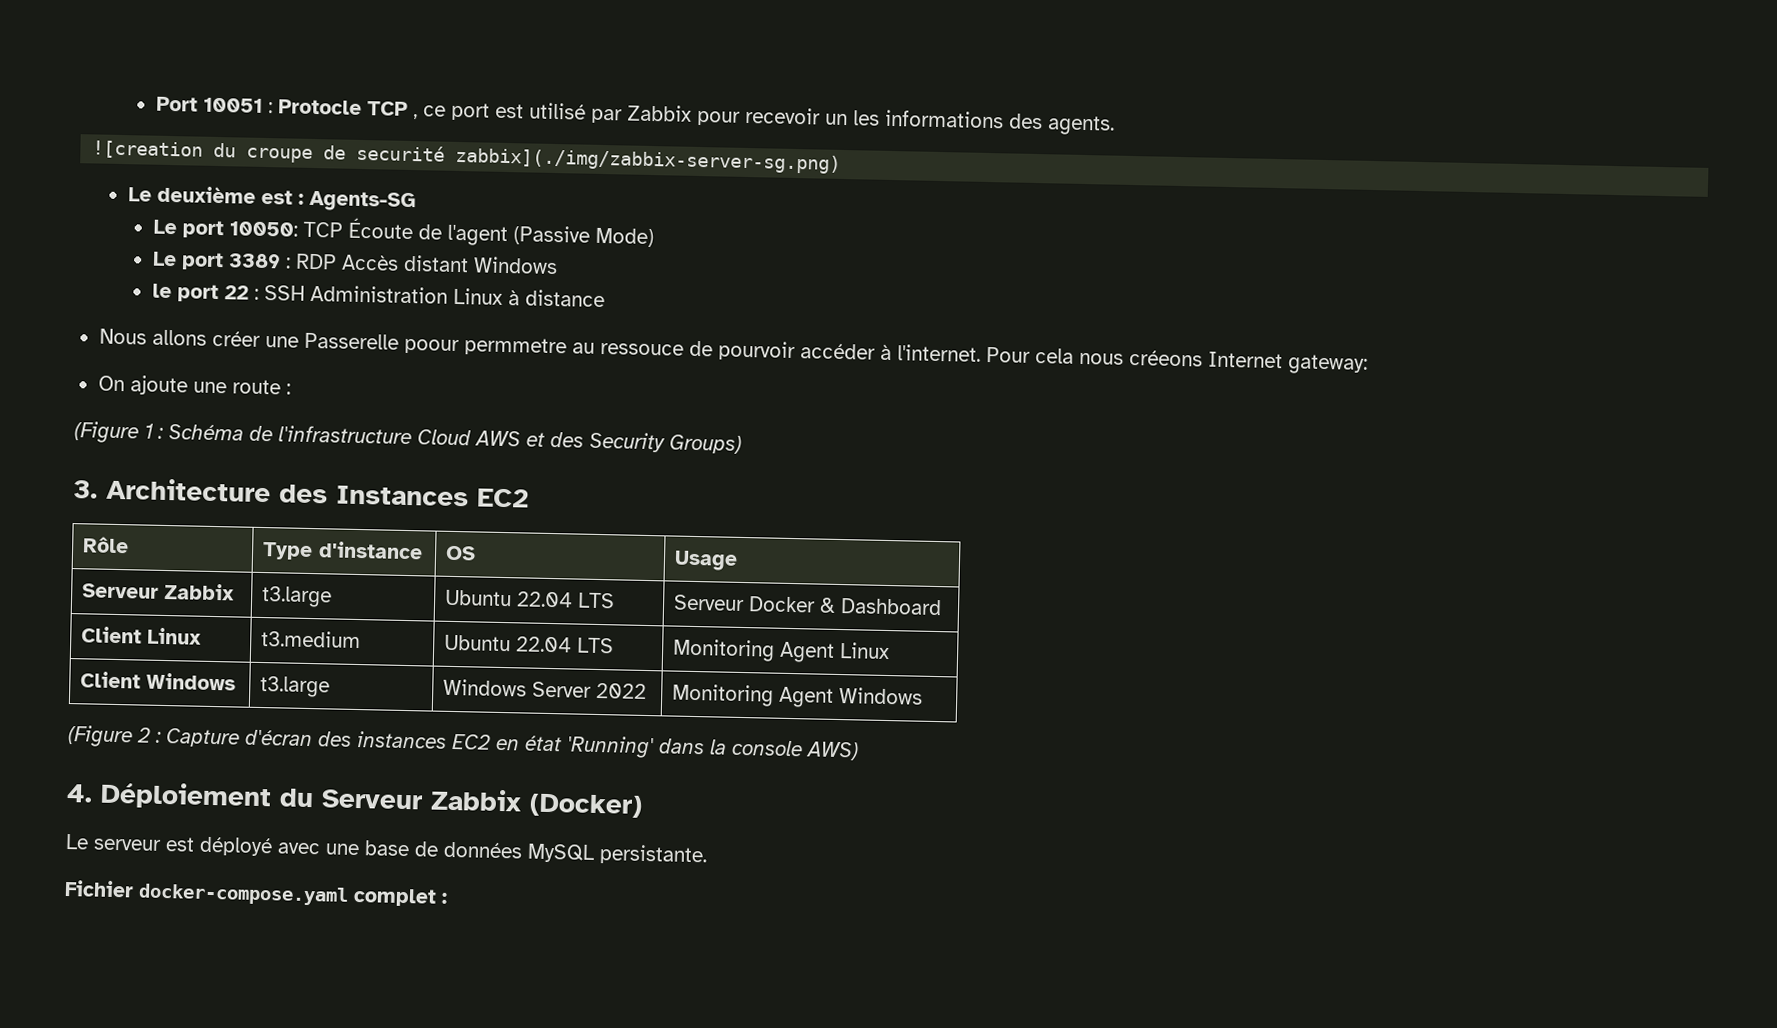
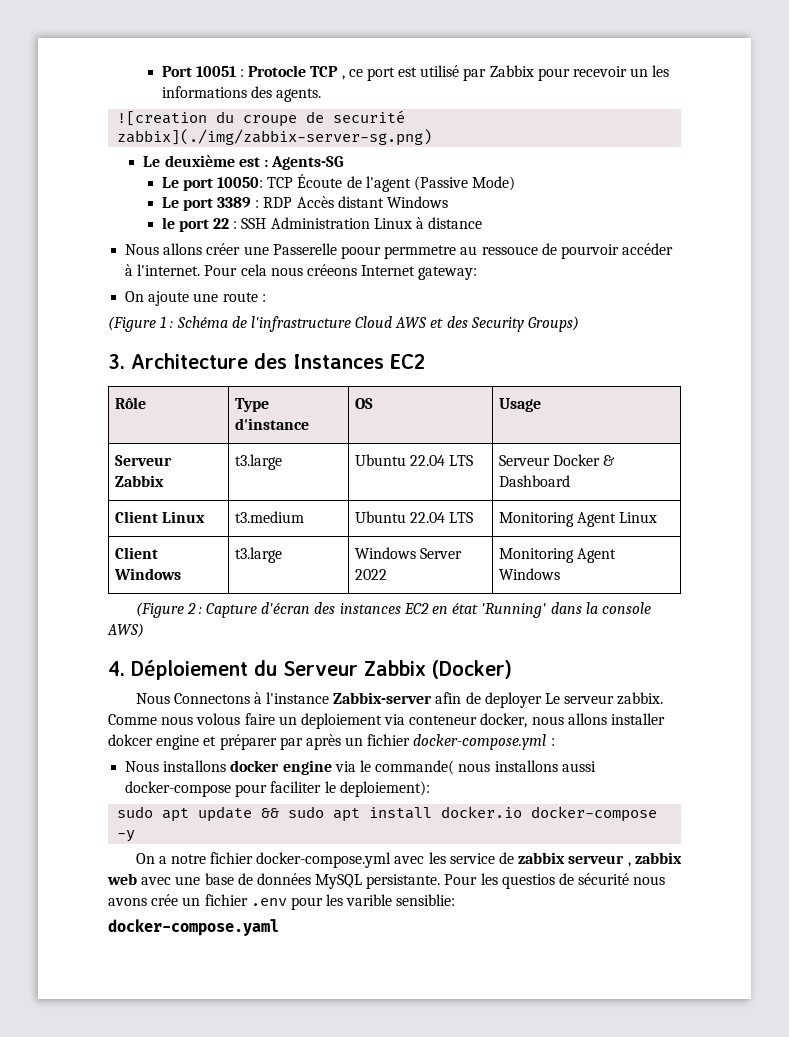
[65,833,273,857] Le serveur est déployé -> [135,692,664,708] [108,713,666,729] [108,734,555,750] [125,760,596,775] [125,781,430,797] [117,806,658,822] [117,830,136,842] [135,852,682,868] [107,873,137,885] Nous Connectons à l'instance Zabbix-server afin de deployer Le serveur zabbix. Comme nous volous faire un deploiement via conteneur docker, nous allons installer dokcer engine et préparer par après un fichier docker-compose.yml : // Nous installons docker engine via le commande( nous installons aussi docker-compose pour faciliter le deploiement): // sudo apt update && sudo apt install docker.io docker-compose -y // On a notre fichier docker-compose.yml avec les service de zabbix serveur , zabbix web
[64,879,448,907] // Fichier docker-compose.yaml complet : -> [444,873,666,889] [108,894,456,910] [108,919,279,936] Pour les questios de sécurité nous avons crée un fichier .env pour les varible sensiblie: // docker-compose.yaml

